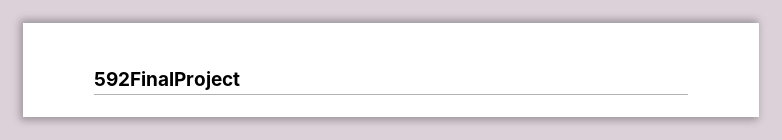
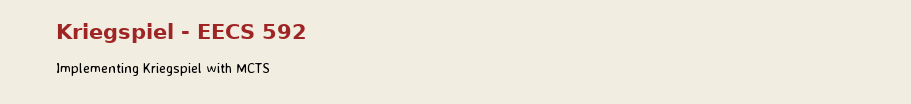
[94,71,240,90] 592FinalProject -> [56,23,307,43] [56,63,270,76] Kriegspiel - EECS 592 // Implementing Kriegspiel with MCTS

